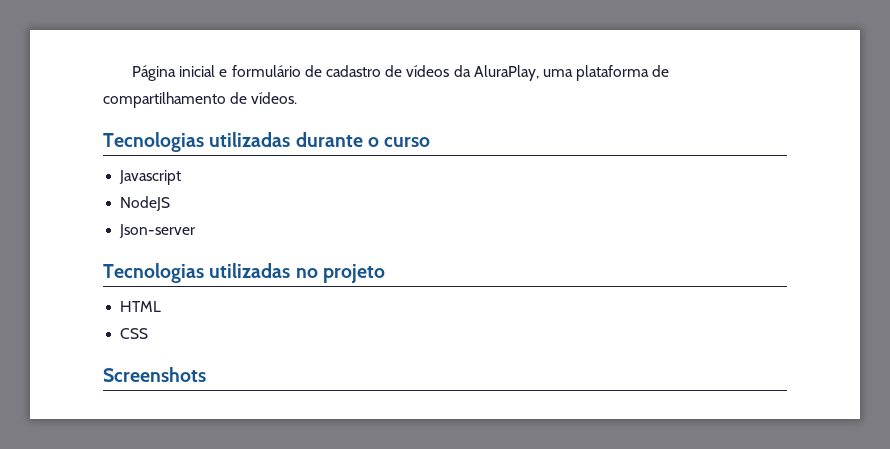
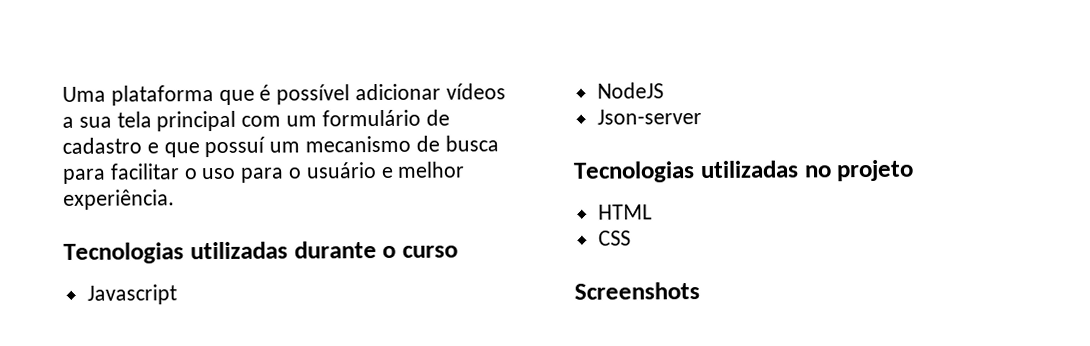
[132,65,670,81] [103,92,298,108] Página inicial e formulário de cadastro de vídeos da AluraPlay, uma plataforma de compartilhamento de vídeos. -> [62,83,506,106] [62,109,450,132] [62,135,499,158] [62,161,466,184] [63,189,175,210] Uma plataforma que é possível adicionar vídeos a sua tela principal com um formulário de cadastro e que possuí um mecanismo de busca para facilitar o uso para o usuário e melhor experiência.

